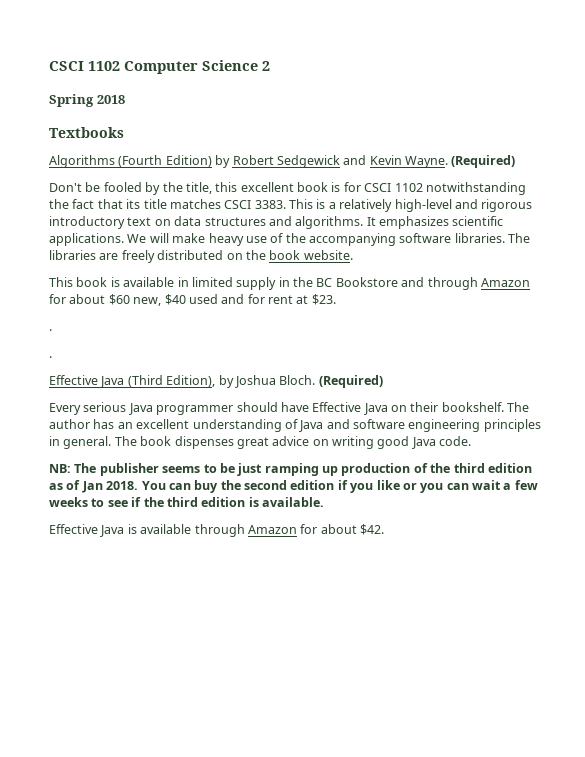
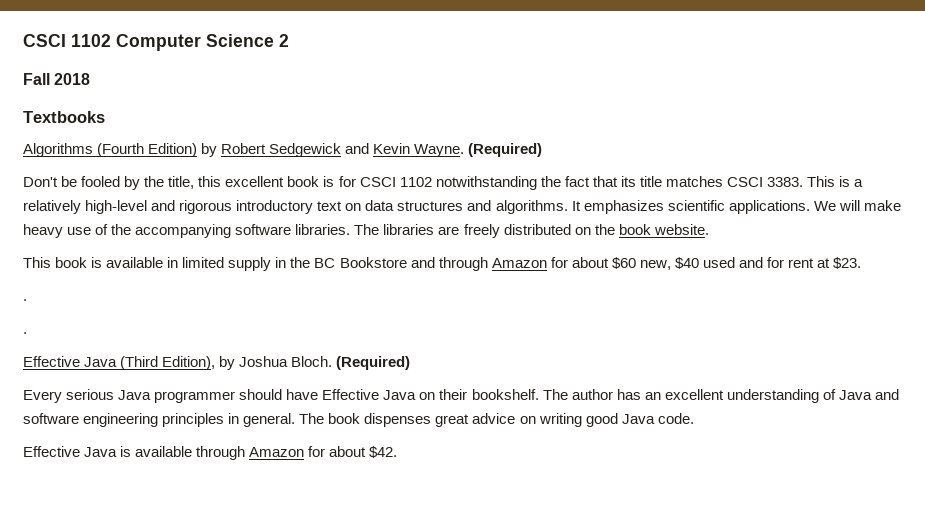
[49,94,94,107] Spring -> [23,73,50,85] Fall
[49,463,532,476] [49,480,538,493] [49,497,324,507] // NB: The publisher seems to be just ramping up production of the third edition as of Jan 2018. You can buy the second edition if you like or you can wait a few weeks to see if the third edition is available. -> (694, 418) none

